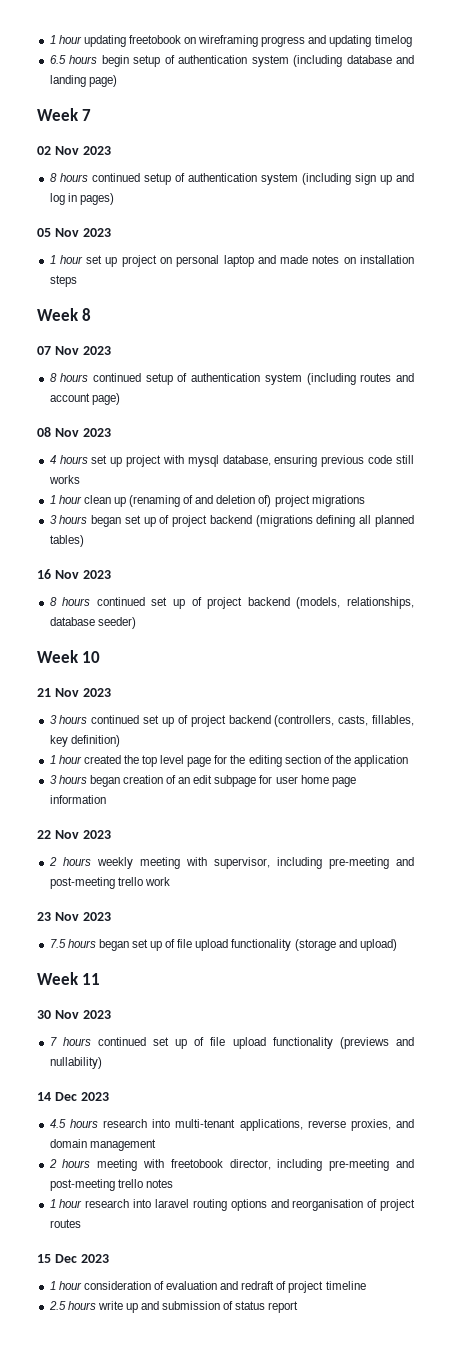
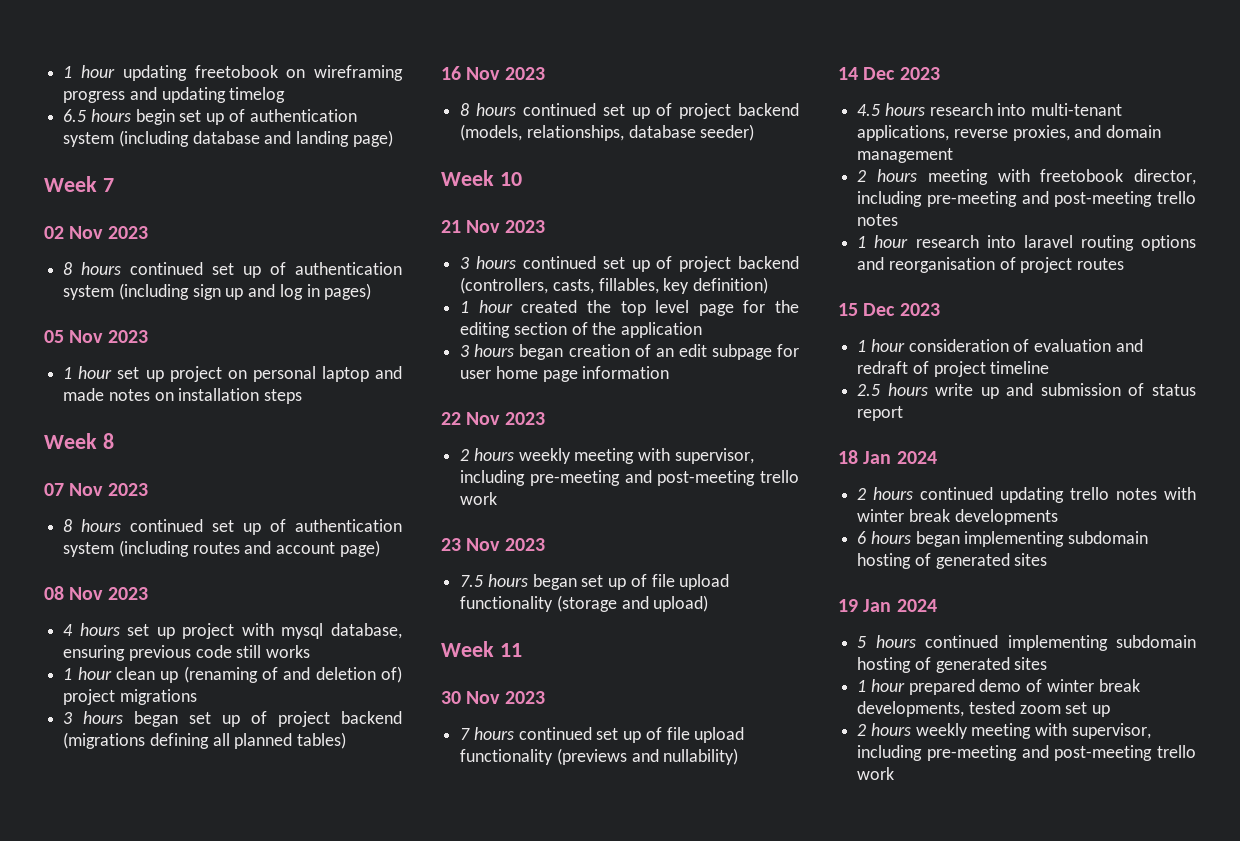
[133,55,161,67] setup -> [179,110,225,125] set up
[143,173,171,185] setup -> [212,263,262,278] set up
[145,373,173,385] setup -> [212,520,262,535] set up
(299, 1307) none -> [838,450,937,464] [857,487,1196,503] [857,509,1058,525] [857,531,1149,547] [857,553,1048,569] [838,599,937,612] [857,635,1196,651] [857,657,1048,673] [857,679,1140,695] [857,701,1111,717] [857,723,1151,739] [857,745,1196,761] [857,767,895,780] // 18 Jan 2024 // 2 hours continued updating trello notes with winter break developments // 6 hours began implementing subdomain hosting of generated sites // 19 Jan 2024 // 5 hours continued implementing subdomain hosting of generated sites // 1 hour prepared demo of winter break developments, tested zoom set up // 2 hours weekly meeting with supervisor, including pre-meeting and post-meeting trello work

